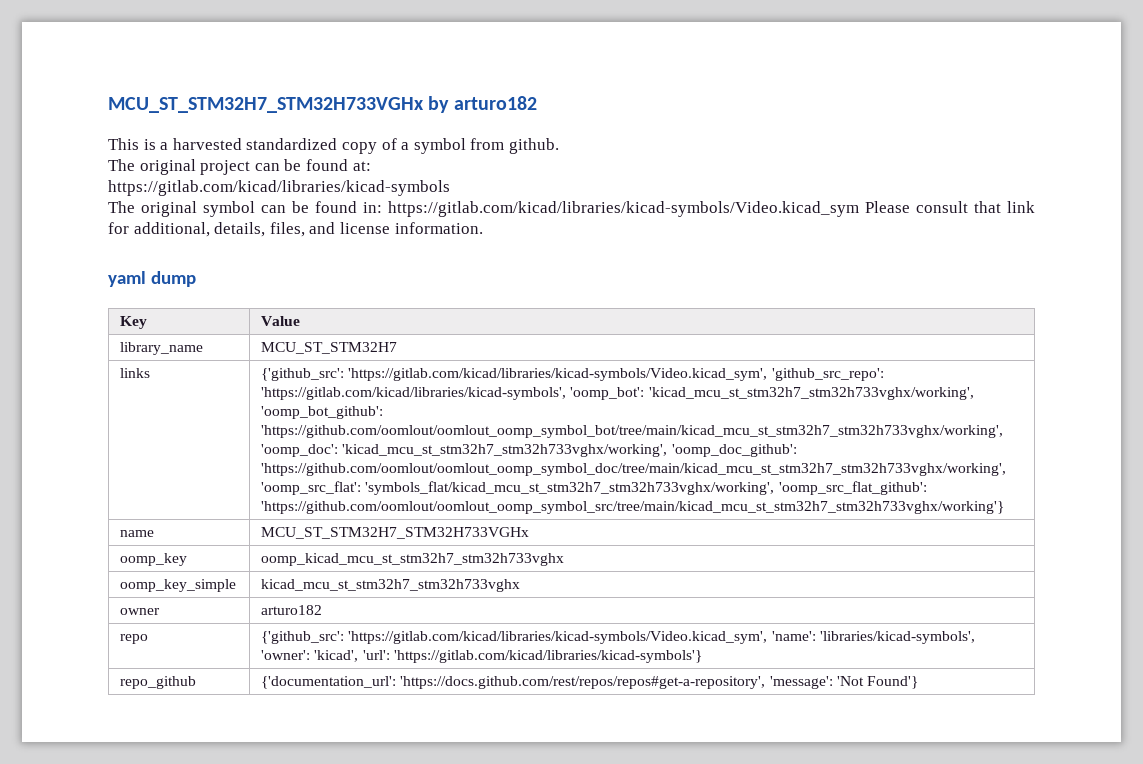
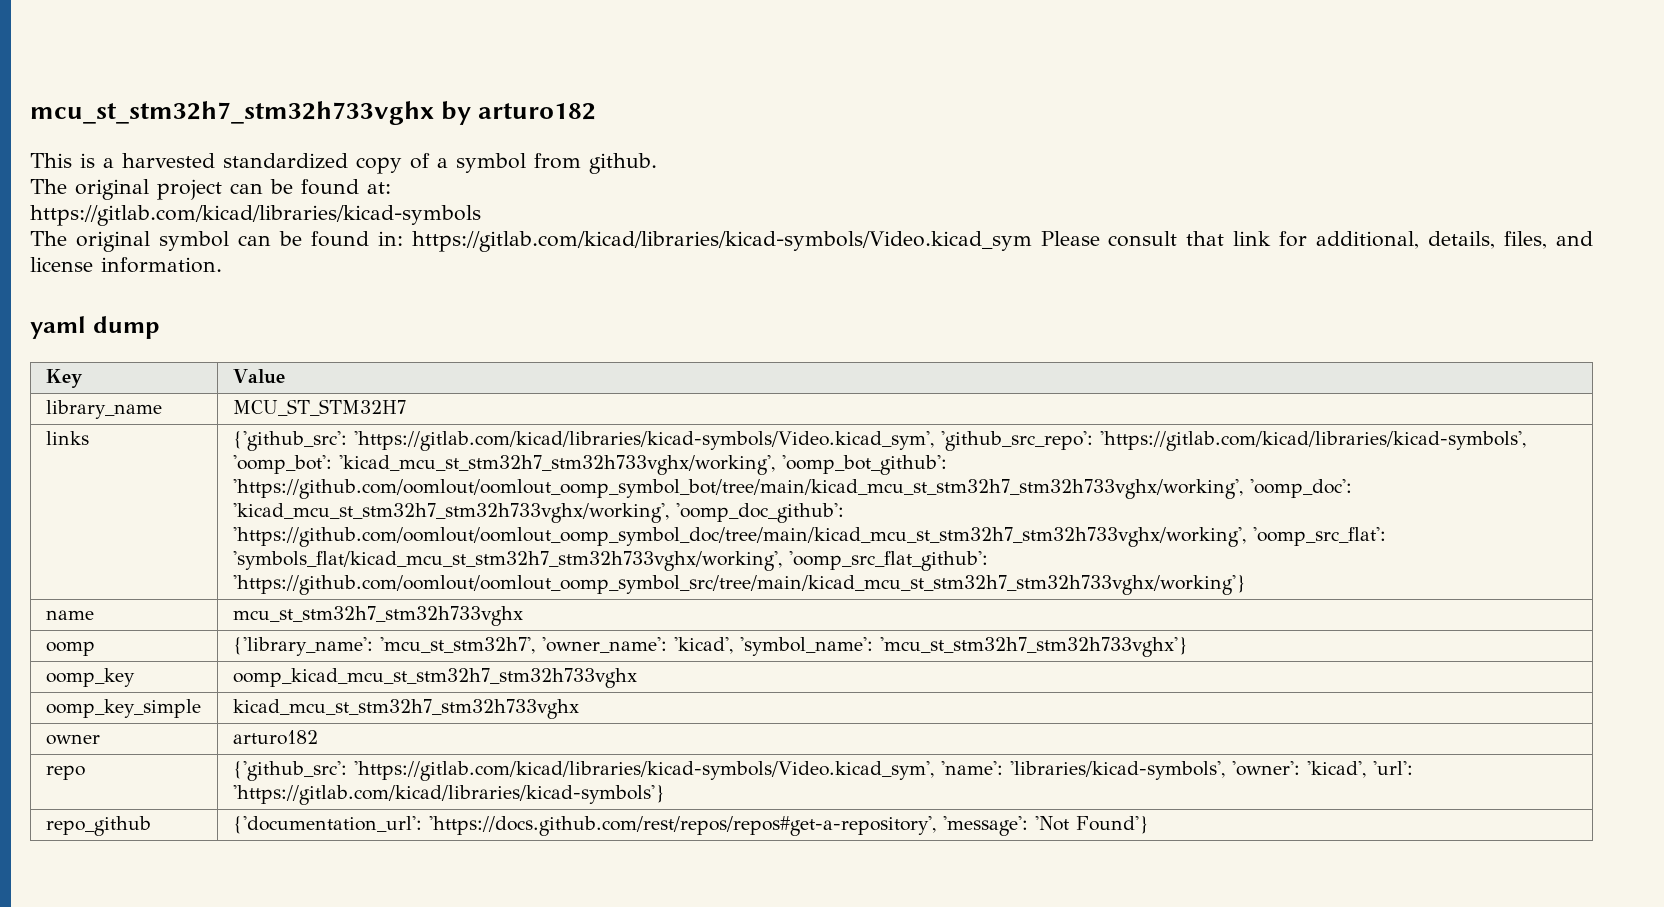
[108,97,424,113] MCU_ST_STM32H7_STM32H733VGHx -> [30,101,434,125] mcu_st_stm32h7_stm32h733vghx
[261,527,530,539] MCU_ST_STM32H7_STM32H733VGHx -> [232,606,523,626] [45,641,95,656] [232,637,1188,657] mcu_st_stm32h7_stm32h733vghx // oomp | {'library_name': 'mcu_st_stm32h7', 'owner_name': 'kicad', 'symbol_name': 'mcu_st_stm32h7_stm32h733vghx'}

